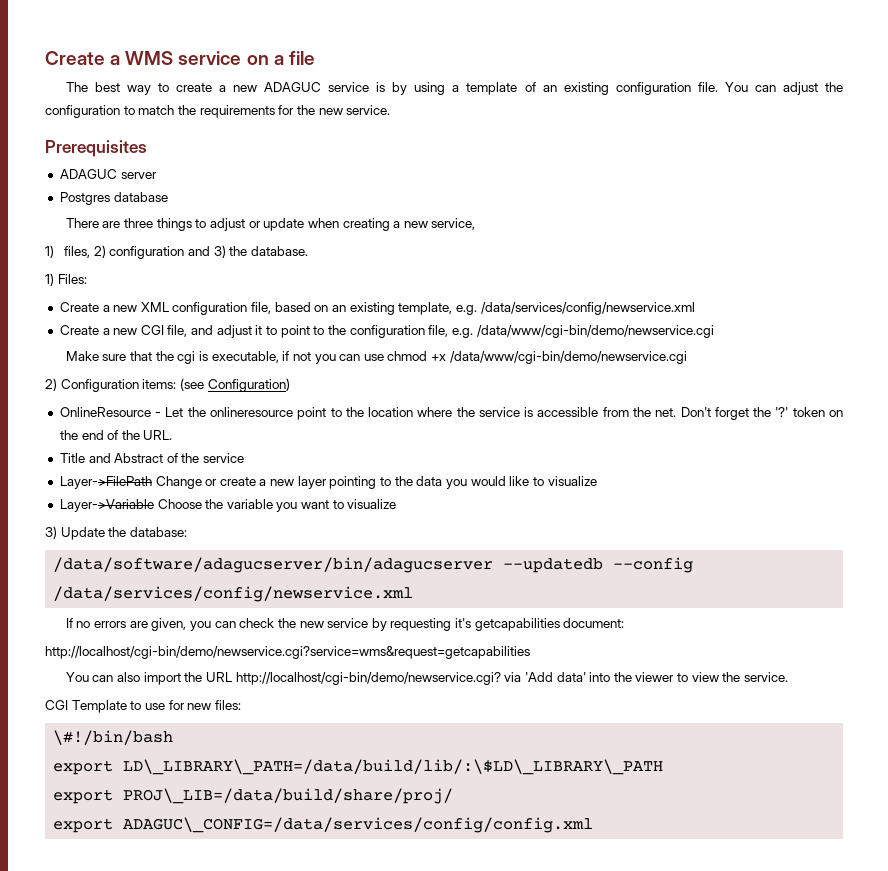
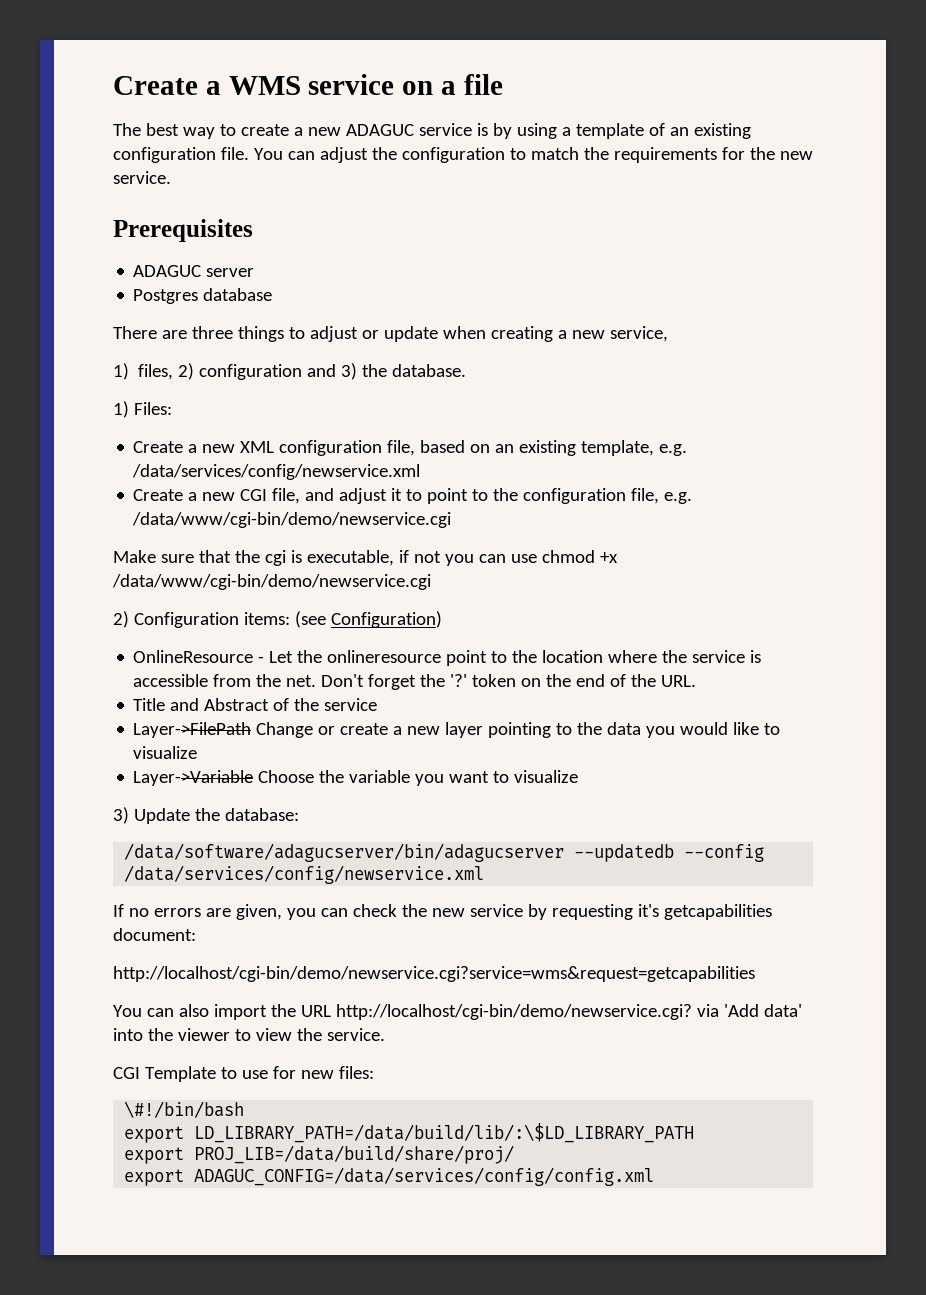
[123,759,664,775] [53,788,454,804] [53,817,594,833] LD\_LIBRARY\_PATH=/data/build/lib/:\$LD\_LIBRARY\_PATH // export PROJ\_LIB=/data/build/share/proj/ // export ADAGUC\_CONFIG=/data/services/config/config.xml -> [194,1123,695,1143] [124,1145,515,1164] [124,1167,655,1186] LD_LIBRARY_PATH=/data/build/lib/:\$LD_LIBRARY_PATH // export PROJ_LIB=/data/build/share/proj/ // export ADAGUC_CONFIG=/data/services/config/config.xml

